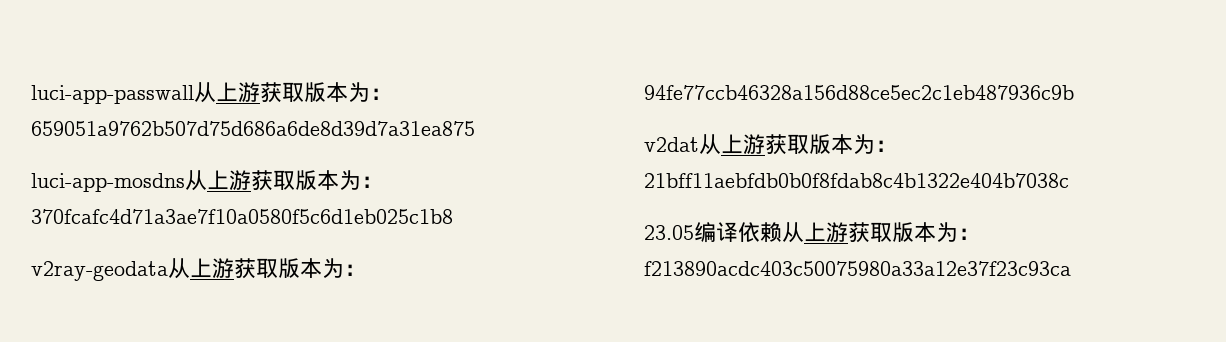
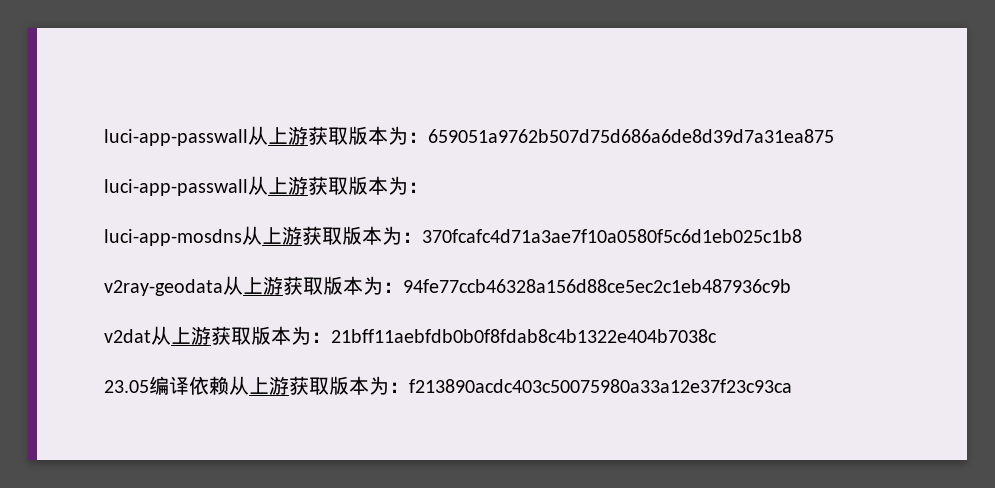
(475, 128) none -> [104,176,428,196] // luci-app-passwall从上游获取版本为：

